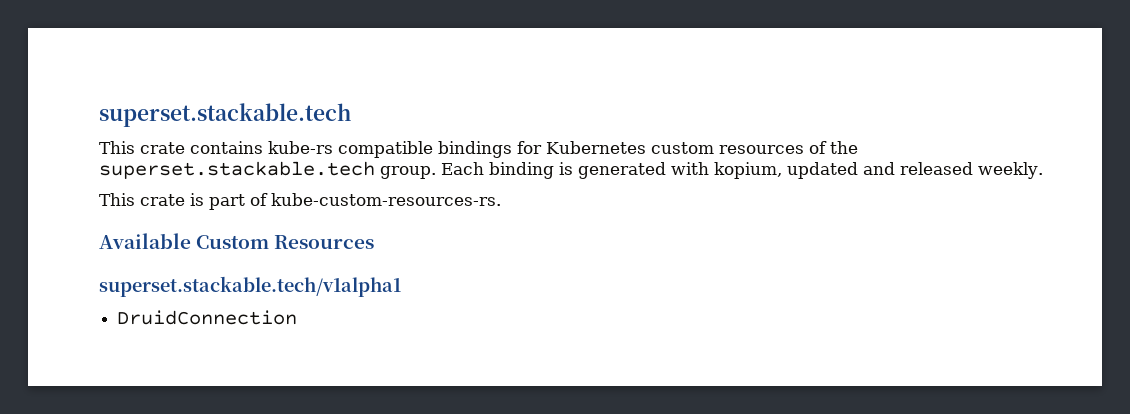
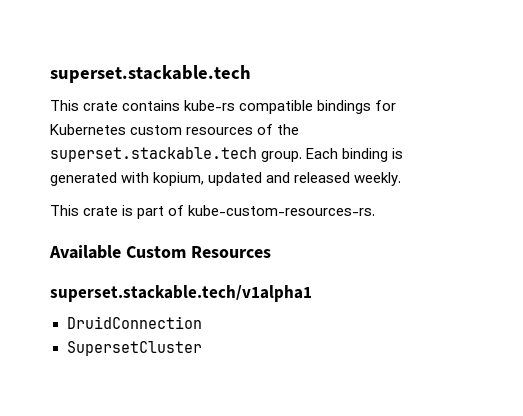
(298, 317) none -> [66,341,202,356] // SupersetCluster

